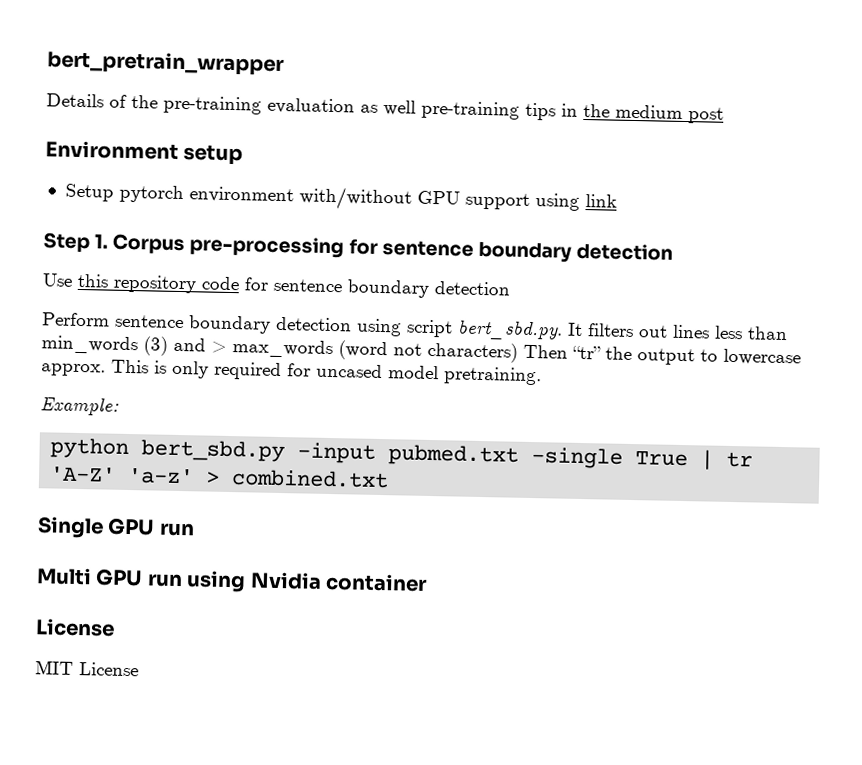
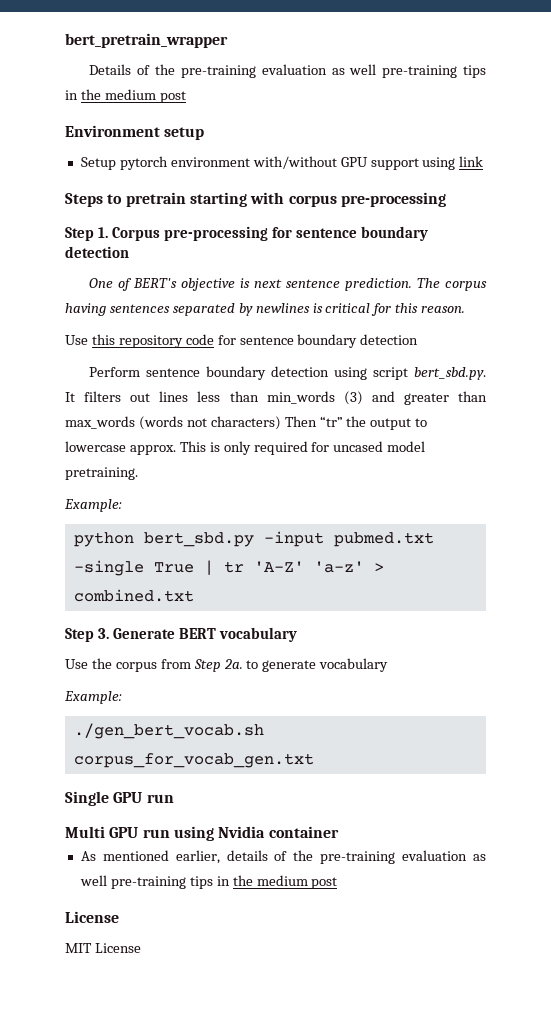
(617, 201) none -> [65,192,446,207] // Steps to pretrain starting with corpus pre-processing
(673, 251) none -> [89,278,487,291] [65,303,466,316] // One of BERT's objective is next sentence prediction. The corpus having sentences separated by newlines is critical for this reason.
[211,339,388,361] > max_words (word -> [403,391,488,405] [65,416,183,430] greater than max_words (words
(390, 479) none -> [65,627,298,642] [65,658,389,672] [64,691,122,704] [73,723,264,739] [73,753,314,768] // Step 3. Generate BERT vocabulary // Use the corpus from Step 2a. to generate vocabulary // Example: // ./gen_bert_vocab.sh corpus_for_vocab_gen.txt
(428, 582) none -> [80,850,487,864] [79,875,338,889] // As mentioned earlier, details of the pre-training evaluation as well pre-training tips in the medium post

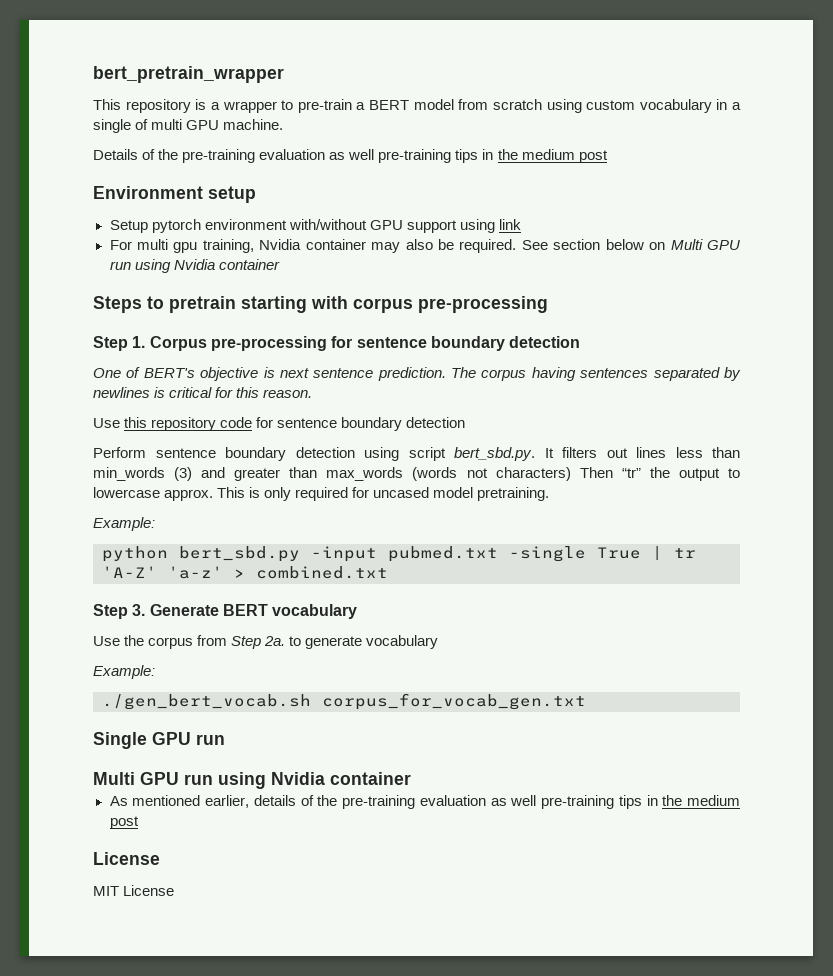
(228, 40) none -> [93,99,741,113] [93,119,284,133] // This repository is a wrapper to pre-train a BERT model from scratch using custom vocabulary in a single of multi GPU machine.
(484, 161) none -> [109,239,740,253] [109,259,280,273] // For multi gpu training, Nvidia container may also be required. See section below on Multi GPU run using Nvidia container

